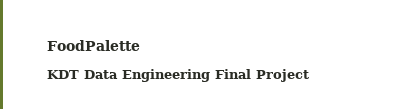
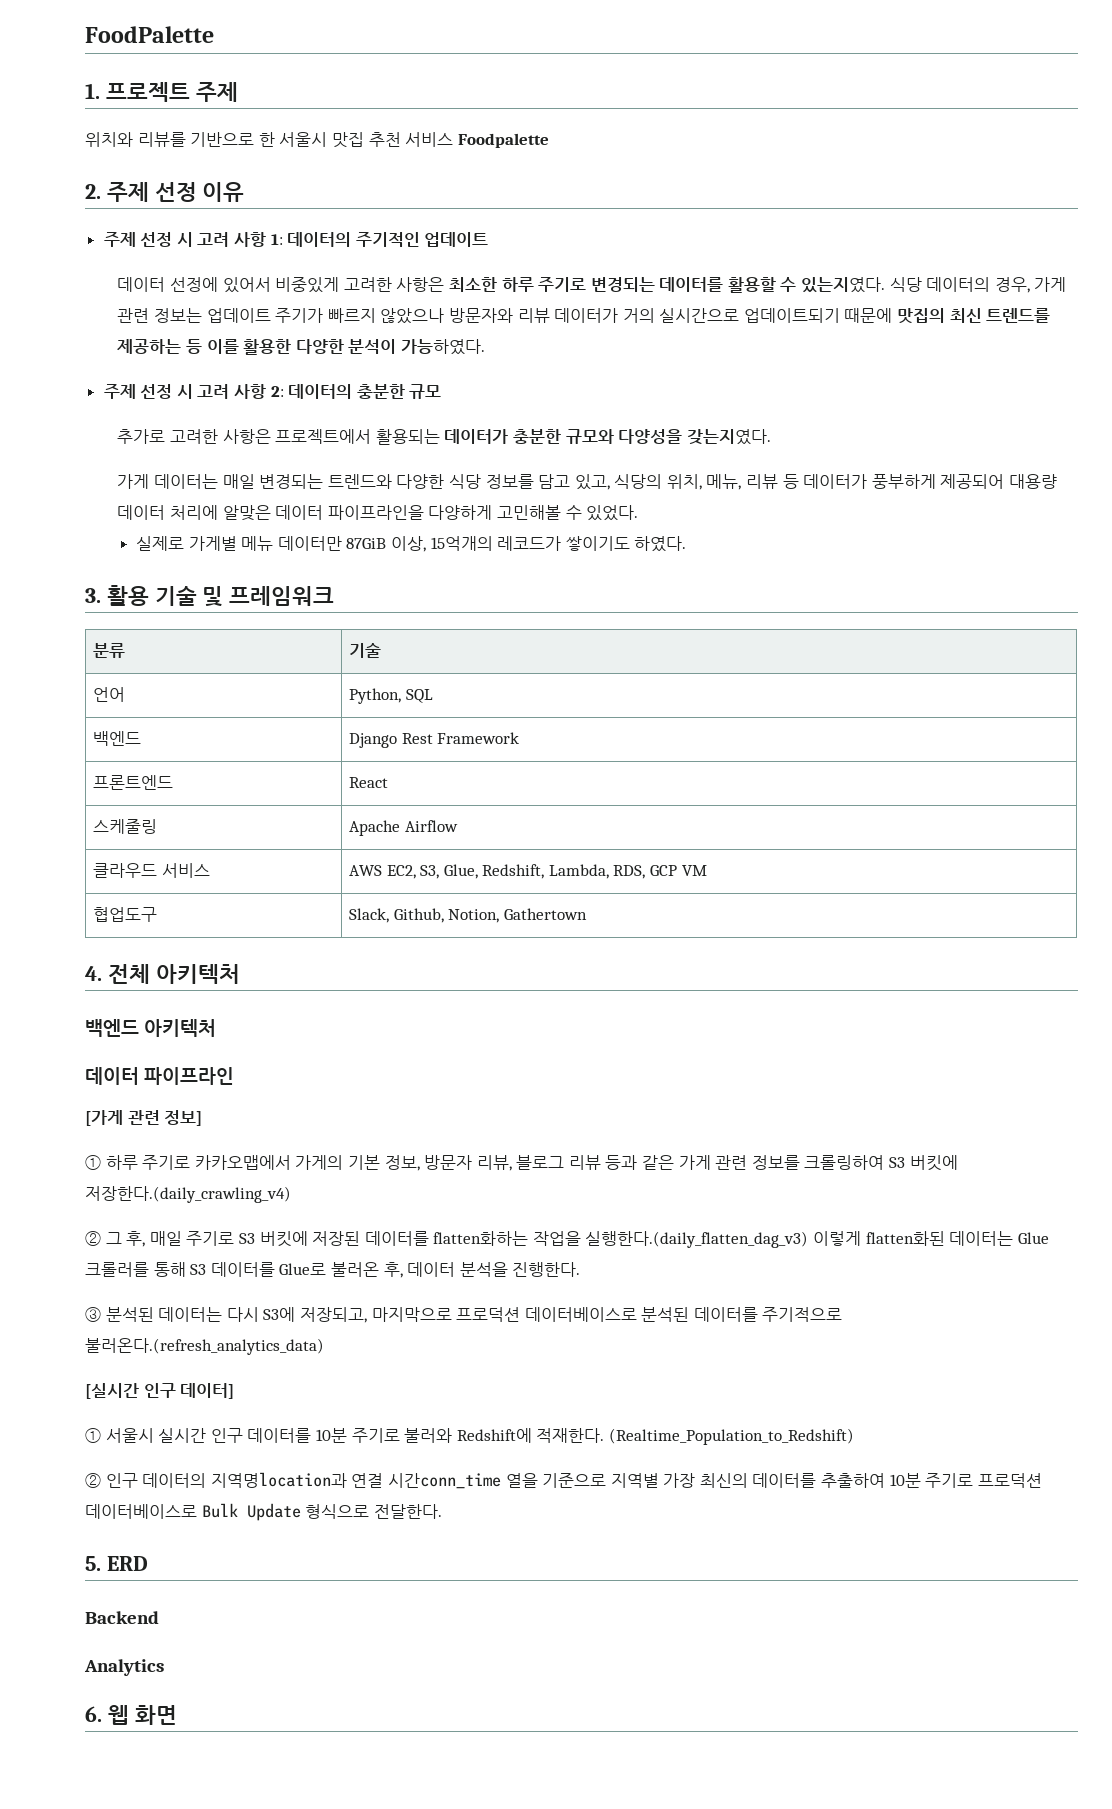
[47,69,309,82] KDT Data Engineering Final Project -> [85,82,238,102] [85,132,549,148] [85,182,245,202] [103,232,489,247] [117,277,1067,293] [117,308,1051,324] [117,339,485,355] [103,384,442,399] [117,429,771,445] [117,474,1058,490] [117,505,639,521] [136,536,687,552] [85,585,335,607] [92,643,125,658] [348,643,381,658] [92,687,125,702] [348,688,433,704] [92,731,141,746] [348,732,520,748] [92,775,173,790] [348,777,388,788] [92,819,157,834] [348,820,458,836] [92,863,210,878] [348,864,707,879] [92,907,157,922] [348,908,587,923] [85,964,240,984] [85,1019,217,1037] [85,1067,235,1085] [85,1110,203,1126] [85,1155,958,1171] [85,1186,291,1203] [85,1231,1049,1248] [85,1262,581,1278] [85,1307,843,1323] [85,1338,324,1355] [85,1383,235,1399] [85,1428,854,1445] [85,1472,1042,1489] [85,1503,442,1521] [85,1556,148,1571] [85,1611,159,1624] [84,1659,164,1676] [85,1705,177,1725] 1. 프로젝트 주제 // 위치와 리뷰를 기반으로 한 서울시 맛집 추천 서비스 Foodpalette // 2. 주제 선정 이유 // 주제 선정 시 고려 사항 1: 데이터의 주기적인 업데이트 // 데이터 선정에 있어서 비중있게 고려한 사항은 최소한 하루 주기로 변경되는 데이터를 활용할 수 있는지였다. 식당 데이터의 경우, 가게 관련 정보는 업데이트 주기가 빠르지 않았으나 방문자와 리뷰 데이터가 거의 실시간으로 업데이트되기 때문에 맛집의 최신 트렌드를 제공하는 등 이를 활용한 다양한 분석이 가능하였다. // 주제 선정 시 고려 사항 2: 데이터의 충분한 규모 // 추가로 고려한 사항은 프로젝트에서 활용되는 데이터가 충분한 규모와 다양성을 갖는지였다. // 가게 데이터는 매일 변경되는 트렌드와 다양한 식당 정보를 담고 있고, 식당의 위치, 메뉴, 리뷰 등 데이터가 풍부하게 제공되어 대용량 데이터 처리에 알맞은 데이터 파이프라인을 다양하게 고민해볼 수 있었다. // 실제로 가게별 메뉴 데이터만 87GiB 이상, 15억개의 레코드가 쌓이기도 하였다. // 3. 활용 기술 및 프레임워크 // 분류 | 기술 // 언어 | Python, SQL // 백엔드 | Django Rest Framework // 프론트엔드 | React // 스케줄링 | Apache Airflow // 클라우드 서비스 | AWS EC2, S3, Glue, Redshift, Lambda, RDS, GCP VM // 협업도구 | Slack, Github, Notion, Gathertown // 4. 전체 아키텍처 // 백엔드 아키텍처 // 데이터 파이프라인 // [가게 관련 정보] // ① 하루 주기로 카카오맵에서 가게의 기본 정보, 방문자 리뷰, 블로그 리뷰 등과 같은 가게 관련 정보를 크롤링하여 S3 버킷에 저장한다.(daily_crawling_v4) // ② 그 후, 매일 주기로 S3 버킷에 저장된 데이터를 flatten화하는 작업을 실행한다.(daily_flatten_dag_v3) 이렇게 flatten화된 데이터는 Glue 크롤러를 통해 S3 데이터를 Glue로 불러온 후, 데이터 분석을 진행한다. // ③ 분석된 데이터는 다시 S3에 저장되고, 마지막으로 프로덕션 데이터베이스로 분석된 데이터를 주기적으로 불러온다.(refresh_analytics_data) // [실시간 인구 데이터] // ① 서울시 실시간 인구 데이터를 10분 주기로 불러와 Redshift에 적재한다. (Realtime_Population_to_Redshift) // ② 인구 데이터의 지역명location과 연결 시간conn_time 열을 기준으로 지역별 가장 최신의 데이터를 추출하여 10분 주기로 프로덕션 데이터베이스로 Bulk Update 형식으로 전달한다. // 5. ERD // Backend // Analytics // 6. 웹 화면

